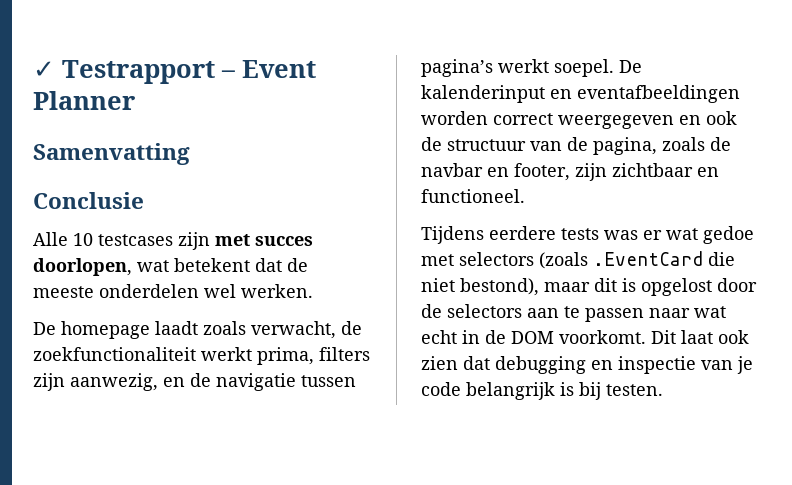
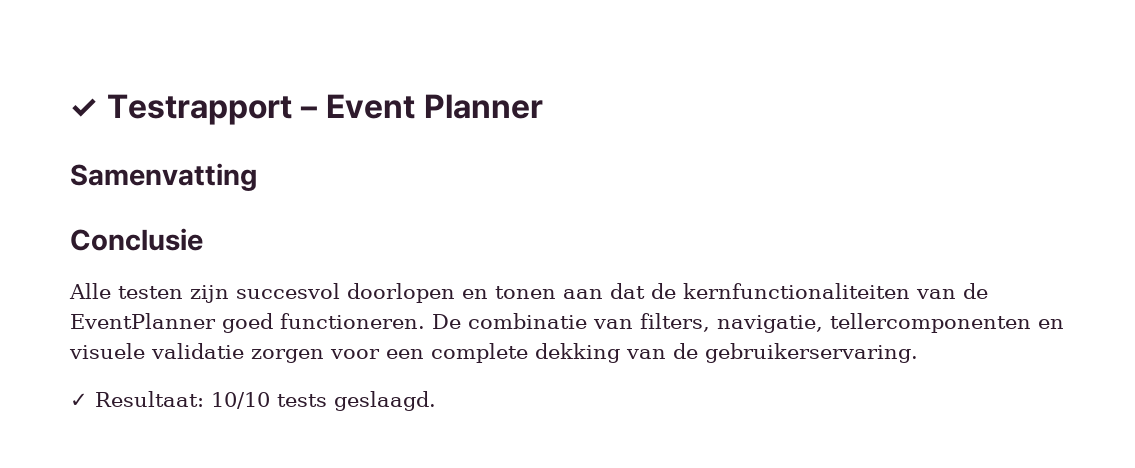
[73,232,313,250] [33,258,308,276] [33,284,313,298] [33,321,362,339] [33,347,370,365] [33,373,356,391] [421,59,642,77] [421,85,740,103] [421,111,737,129] [421,137,731,155] [421,163,719,181] [421,189,525,203] [421,226,754,244] [421,251,735,269] [421,278,757,296] [421,304,726,322] [421,330,749,344] [421,356,753,374] [421,382,663,400] 10 testcases zijn met succes doorlopen, wat betekent dat de meeste onderdelen wel werken. // De homepage laadt zoals verwacht, de zoekfunctionaliteit werkt prima, filters zijn aanwezig, en de navigatie tussen pagina’s werkt soepel. De kalenderinput en eventafbeeldingen worden correct weergegeven en ook de structuur van de pagina, zoals de navbar en footer, zijn zichtbaar en functioneel. // Tijdens eerdere tests was er wat gedoe met selectors (zoals .EventCard die niet bestond), maar dit is opgelost door de selectors aan te passen naar wat echt in de DOM voorkomt. Dit laat ook zien dat debugging en inspectie van je code belangrijk is bij testen. -> [118,283,988,303] [70,313,1064,333] [69,343,918,363] [70,391,436,411] testen zijn succesvol doorlopen en tonen aan dat de kernfunctionaliteiten van de EventPlanner goed functioneren. De combinatie van filters, navigatie, tellercomponenten en visuele validatie zorgen voor een complete dekking van de gebruikerservaring. // ✓ Resultaat: 10/10 tests geslaagd.

